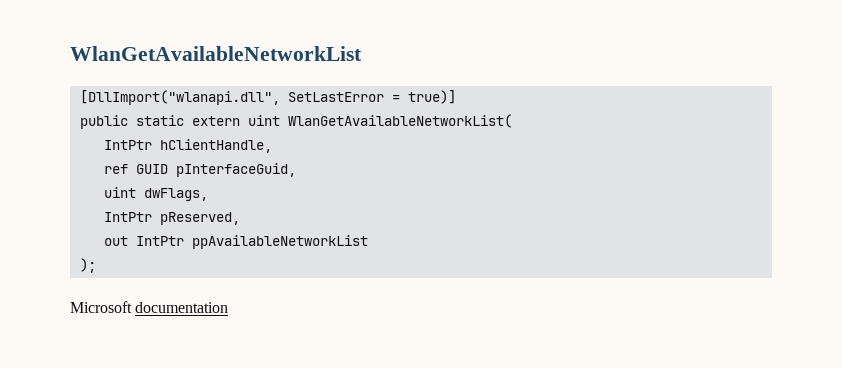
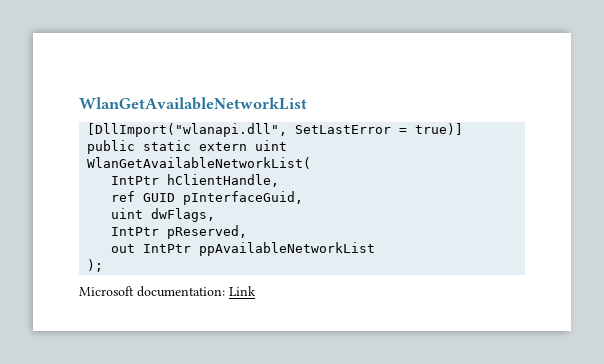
[135,302,229,313] documentation -> [137,286,256,297] documentation: Link

